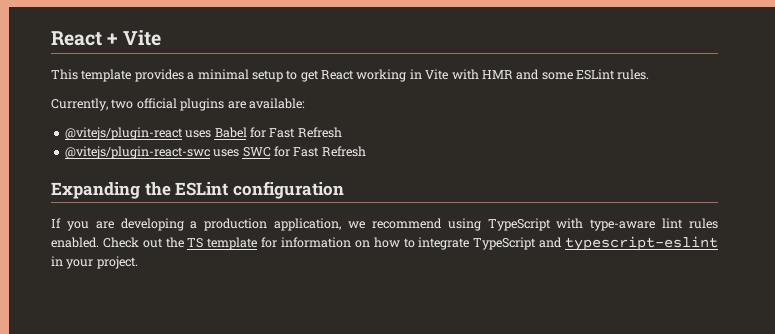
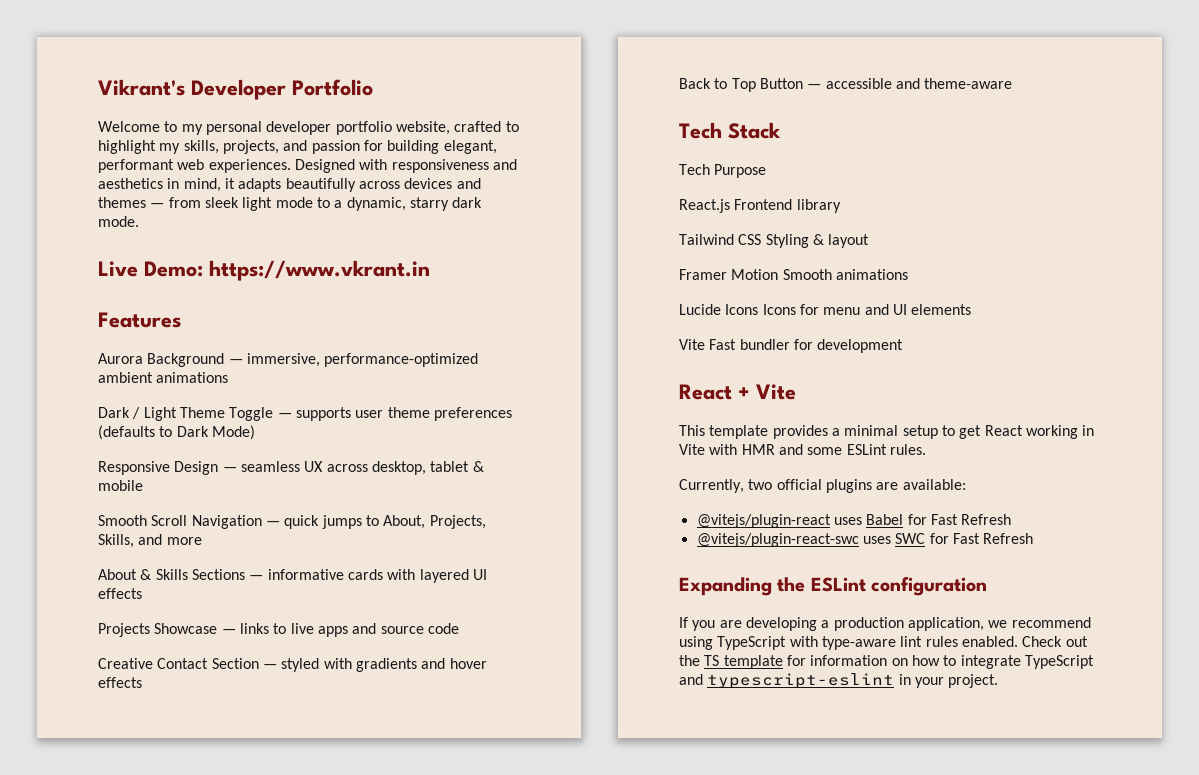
(51, 38) none -> [98,79,373,100] [98,121,519,135] [98,140,497,154] [98,159,517,173] [98,178,481,192] [98,197,483,211] [98,216,139,227] [98,260,430,281] [98,312,181,328] [98,353,479,367] [98,372,229,383] [98,407,512,421] [98,425,255,440] [98,461,484,475] [98,480,143,491] [98,515,486,529] [98,534,202,548] [98,569,487,583] [98,588,142,599] [98,623,459,637] [98,658,487,672] [98,677,142,688] [679,78,1013,92] [679,122,781,139] [679,164,767,178] [679,199,841,213] [679,234,870,248] [679,269,908,280] [679,304,972,315] [679,339,904,353] Vikrant's Developer Portfolio // Welcome to my personal developer portfolio website, crafted to highlight my skills, projects, and passion for building elegant, performant web experiences. Designed with responsiveness and aesthetics in mind, it adapts beautifully across devices and themes — from sleek light mode to a dynamic, starry dark mode. // Live Demo: https://www.vkrant.in // Features // Aurora Background — immersive, performance-optimized ambient animations // Dark / Light Theme Toggle — supports user theme preferences (defaults to Dark Mode) // Responsive Design — seamless UX across desktop, tablet & mobile // Smooth Scroll Navigation — quick jumps to About, Projects, Skills, and more // About & Skills Sections — informative cards with layered UI effects // Projects Showcase — links to live apps and source code // Creative Contact Section — styled with gradients and hover effects // Back to Top Button — accessible and theme-aware // Tech Stack // Tech Purpose // React.js Frontend library // Tailwind CSS Styling & layout // Framer Motion Smooth animations // Lucide Icons Icons for menu and UI elements // Vite Fast bundler for development //

